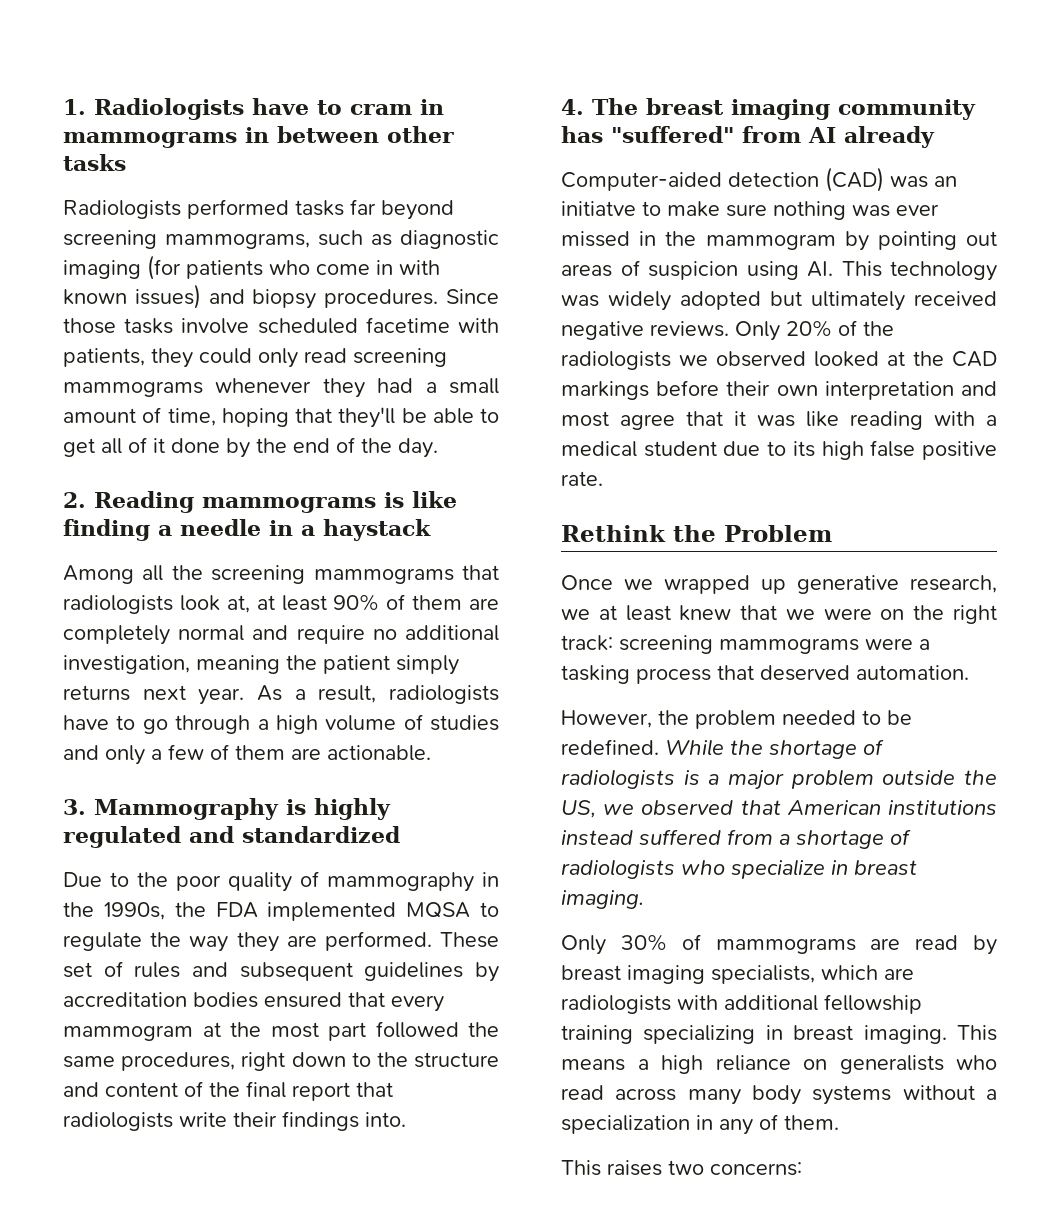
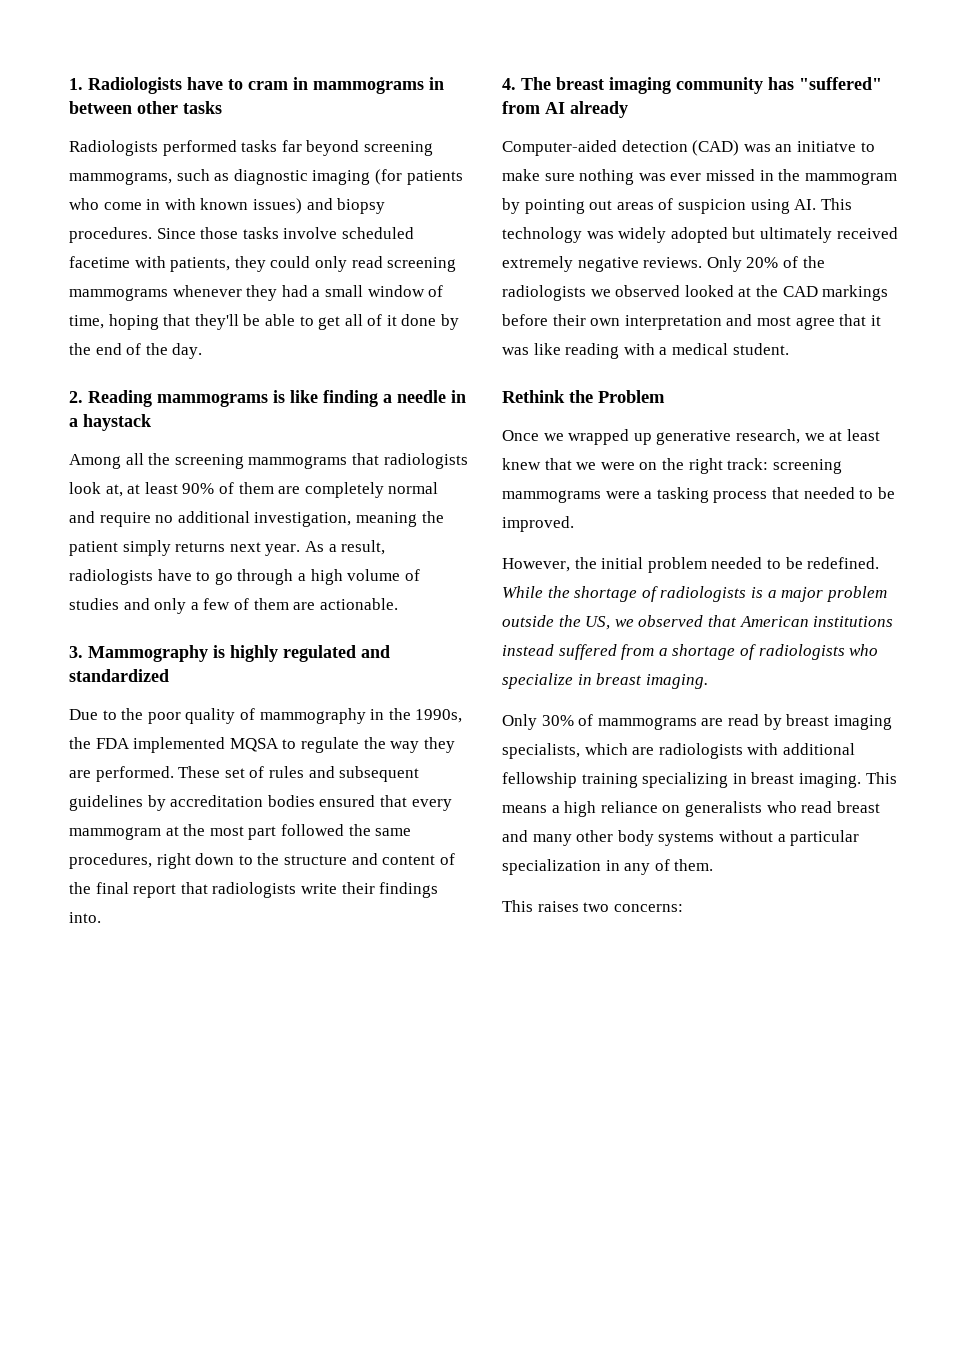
[63,408,136,423] amount -> [367,285,425,297] window
(997, 298) none -> [502,256,573,272] extremely
[643,440,997,460] [561,471,603,486] student due to its high false positive rate. -> [732,343,789,355] student.
[760,665,969,681] deserved automation. -> [803,487,895,499] [502,516,574,532] needed to be improved.
(689, 717) none -> [601,557,644,569] initial
[615,1088,741,1105] across many -> [836,801,880,813] [502,830,614,846] breast and many other
(997, 1094) none -> [790,830,860,846] particular

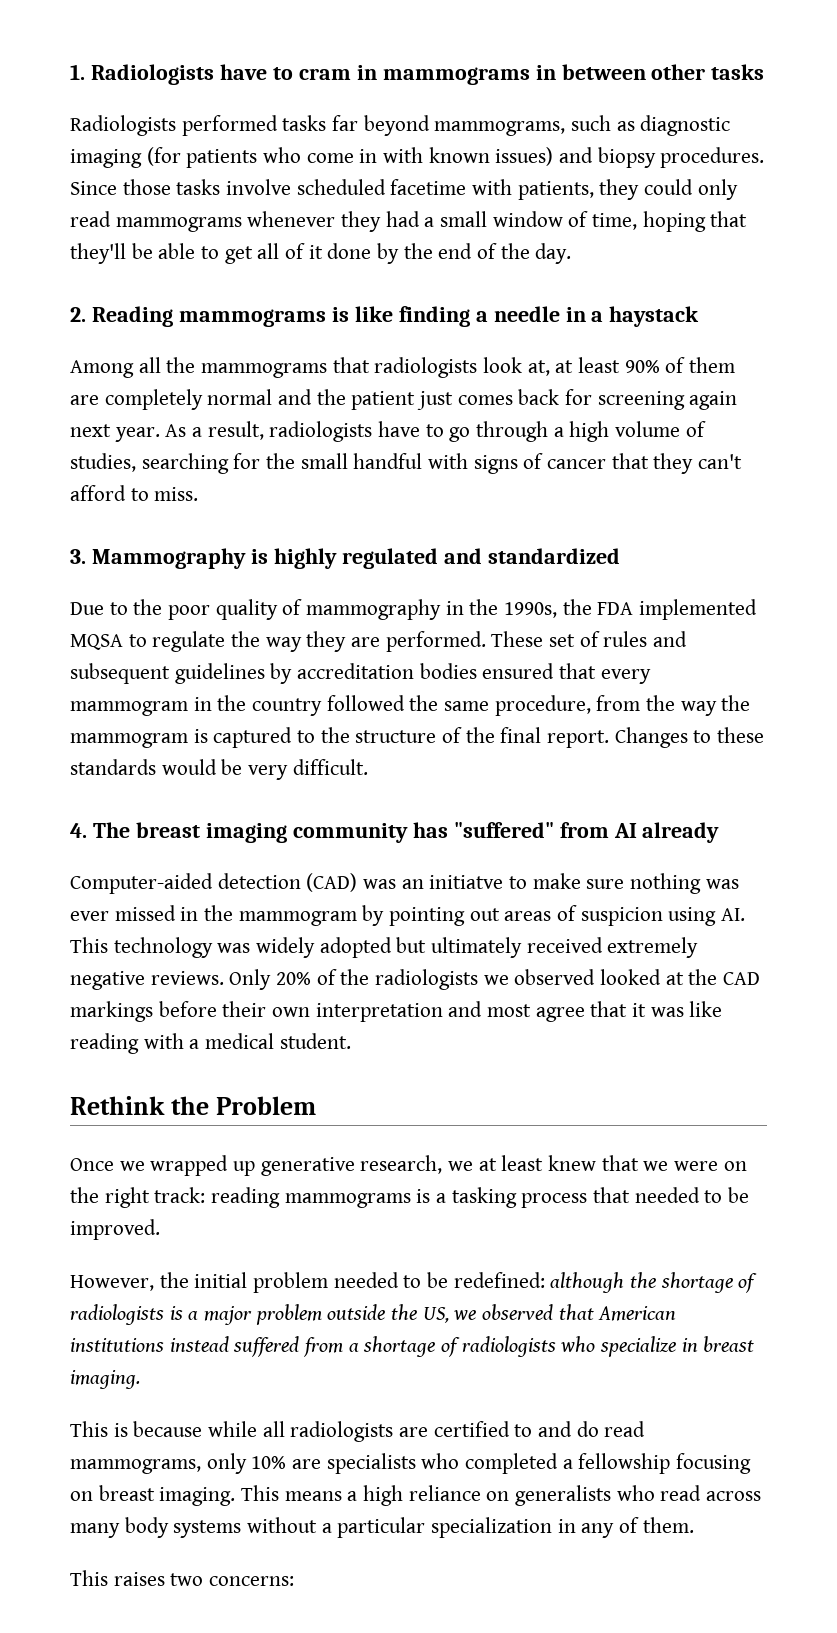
[363,141,433,156] screening -> (430, 125) none
[387,257,457,272] screening -> (111, 219) none
[174,454,244,469] screening -> (196, 365) none
[99,511,444,527] [69,540,226,556] require no additional investigation, meaning the patient simply returns -> [316,389,738,410] the patient just comes back for screening again
[69,598,398,614] studies and only a few of them are actionable. -> [70,453,743,474] [70,485,199,501] studies, searching for the small handful with signs of cancer that they can't afford to miss.
[165,824,412,840] [69,853,235,869] at the most part followed the same procedures, right down -> [193,695,751,716] [70,727,293,748] in the country followed the same procedure, from the way the mammogram is captured
[351,853,436,865] and content -> (437, 736) none
[133,882,439,898] [69,912,101,923] report that radiologists write their findings into. -> [547,727,765,748] [70,759,368,780] report. Changes to these standards would be very difficult.
[772,459,842,474] [502,490,640,503] screening mammograms were -> [211,1187,431,1208] reading mammograms is
[807,557,880,569] [502,586,543,598] redefined. While -> [453,1272,625,1293] redefined: although
[502,714,892,730] [502,743,855,759] [502,772,747,788] Only 30% of mammograms are read by breast imaging specialists, which are radiologists with additional fellowship training specializing in -> [70,1421,646,1442] [70,1453,752,1474] [70,1491,93,1501] This is because while all radiologists are certified to and do read mammograms, only 10% are specialists who completed a fellowship focusing on
[836,801,880,813] [502,830,614,846] breast and many other -> [706,1491,762,1501] [70,1523,120,1538] across many

